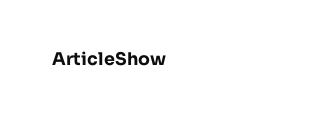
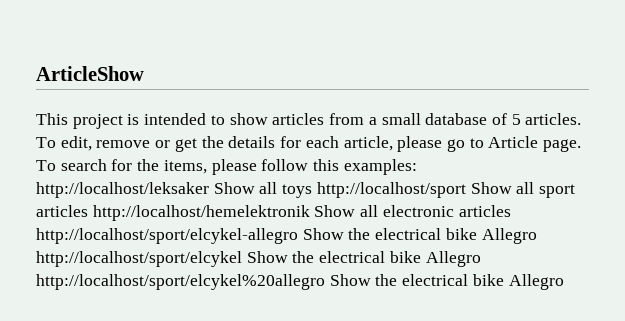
(166, 58) none -> [36,113,582,129] [36,136,582,152] [36,159,417,175] [36,182,576,198] [36,205,511,221] [36,228,537,244] [36,251,481,267] [36,274,564,290] // This project is intended to show articles from a small database of 5 articles. To edit, remove or get the details for each article, please go to Article page. To search for the items, please follow this examples: http://localhost/leksaker Show all toys http://localhost/sport Show all sport articles http://localhost/hemelektronik Show all electronic articles http://localhost/sport/elcykel-allegro Show the electrical bike Allegro http://localhost/sport/elcykel Show the electrical bike Allegro http://localhost/sport/elcykel%20allegro Show the electrical bike Allegro

